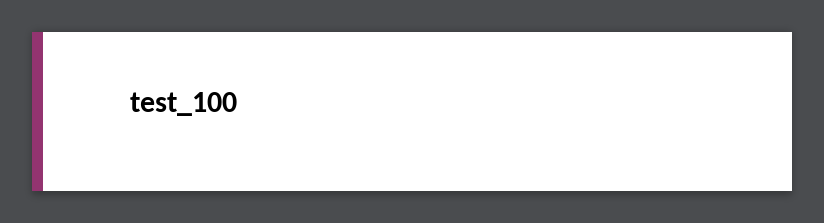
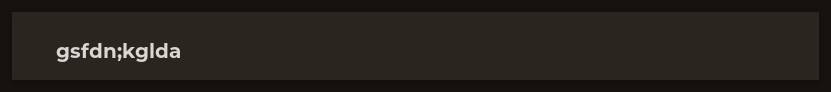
[130,92,237,116] test_100 -> [56,43,181,62] gsfdn;kglda

